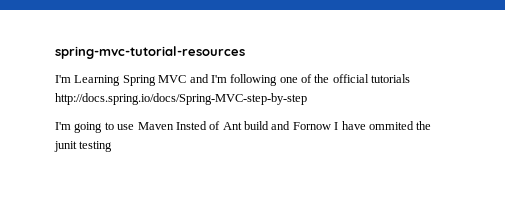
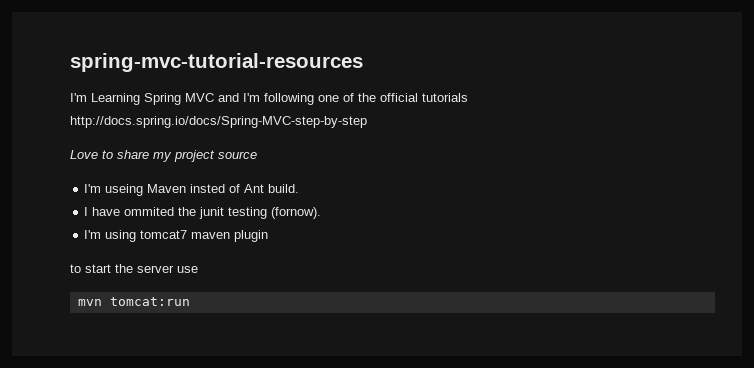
[55,121,331,133] I'm going to use Maven Insted of Ant build and Fornow -> [70,150,257,162] [84,184,300,196] Love to share my project source // I'm useing Maven insted of Ant build. //
(113, 146) none -> [271,207,322,219] [84,230,269,242] [70,264,198,273] [77,297,190,306] (fornow). // I'm using tomcat7 maven plugin // to start the server use // mvn tomcat:run

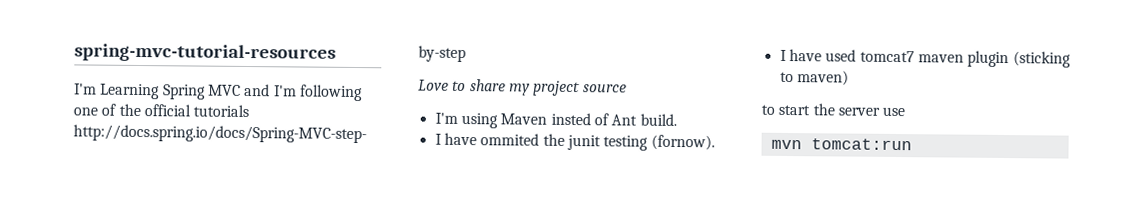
[105,184,144,196] useing -> [460,112,498,129] using
[84,230,137,242] I'm using -> [779,49,857,62] I have used
(269, 236) none -> [1012,51,1071,68] [779,70,849,86] (sticking to maven)

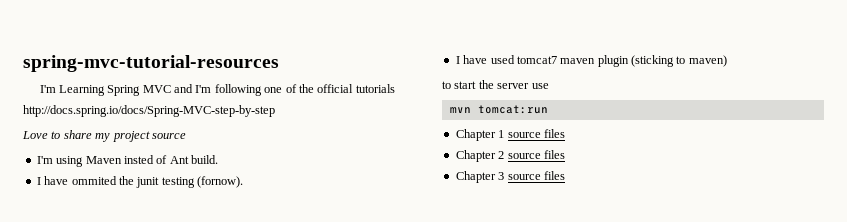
(912, 144) none -> [455,129,565,141] [455,150,565,162] [455,171,565,183] // Chapter 1 source files // Chapter 2 source files // Chapter 3 source files

